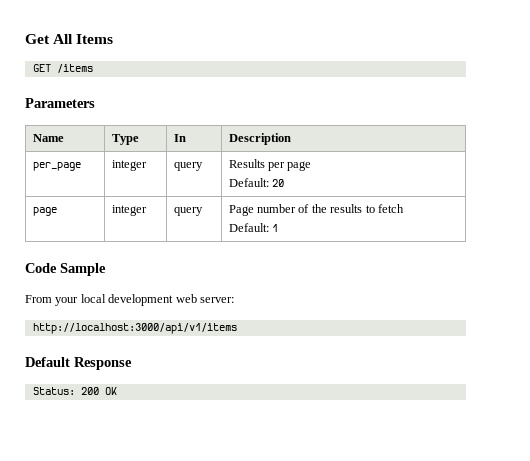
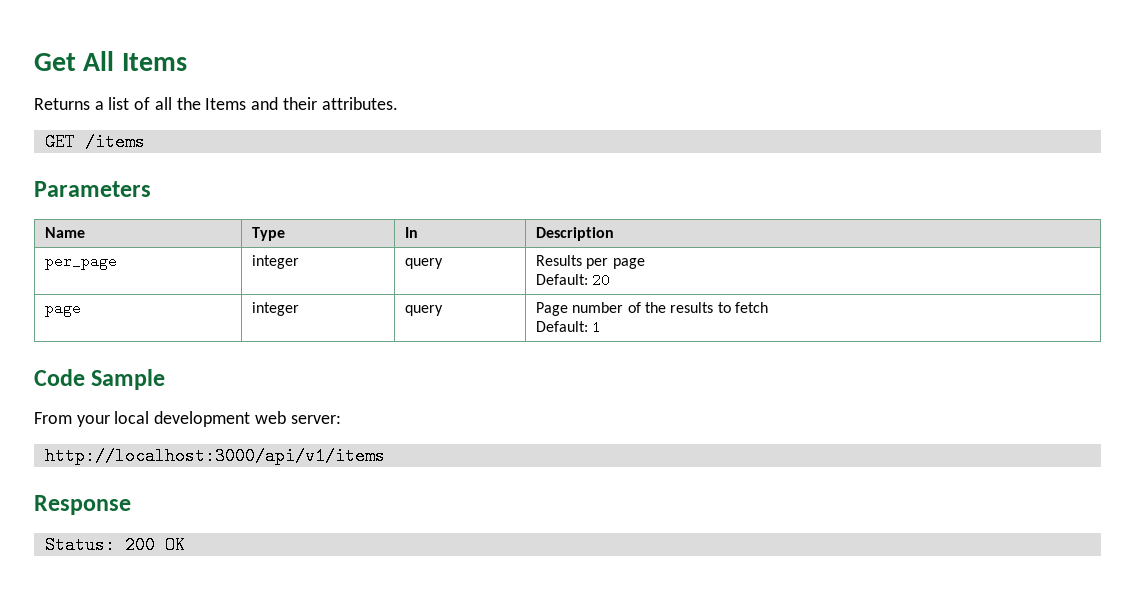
(114, 39) none -> [34,97,398,110] // Returns a list of all the Items and their attributes.
[25,357,70,367] Default -> (385, 456) none

